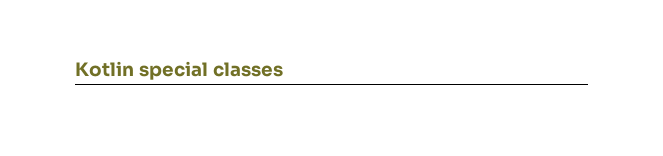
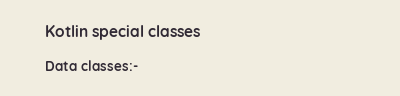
(283, 69) none -> [45,60,138,71] // Data classes:-

